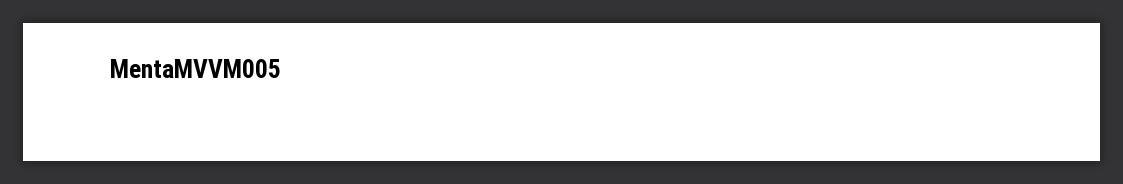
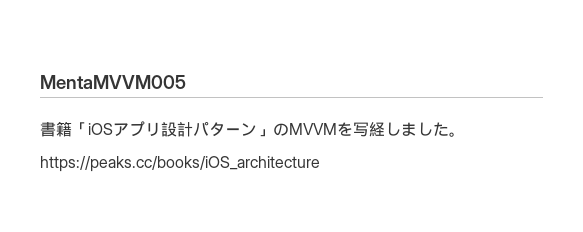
(281, 68) none -> [40,121,465,137] [40,156,320,172] // 書籍「iOSアプリ設計パターン」のMVVMを写経しました。 // https://peaks.cc/books/iOS_architecture

